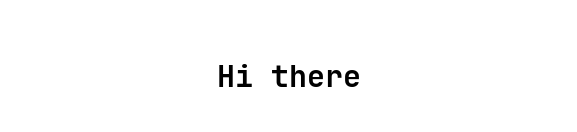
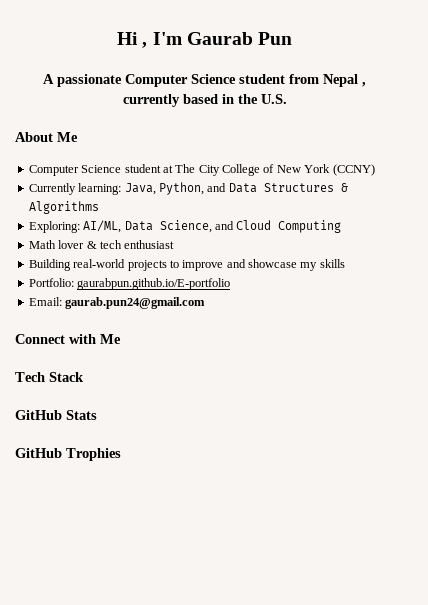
[270,65,361,87] there -> [142,32,293,48] [43,74,366,87] [122,94,287,107] [15,132,78,142] [28,164,375,176] [28,182,348,195] [28,201,99,214] [28,220,342,233] [28,240,175,249] [28,259,345,271] [28,278,231,290] [28,297,206,309] [15,334,121,344] [15,372,84,382] [15,410,97,420] [15,448,121,461] , I'm Gaurab Pun // A passionate Computer Science student from Nepal , currently based in the U.S. // About Me // Computer Science student at The City College of New York (CCNY) // Currently learning: Java, Python, and Data Structures & Algorithms // Exploring: AI/ML, Data Science, and Cloud Computing // Math lover & tech enthusiast // Building real-world projects to improve and showcase my skills // Portfolio: gaurabpun.github.io/E-portfolio // Email: gaurab.pun24@gmail.com // Connect with Me // Tech Stack // GitHub Stats // GitHub Trophies

